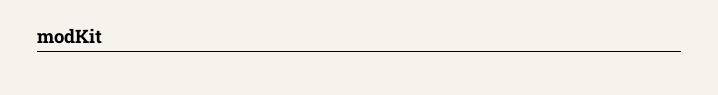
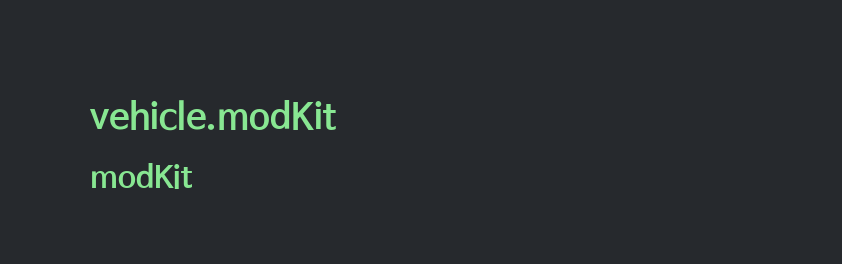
(37, 36) none -> [89,100,336,131] vehicle.modKit //

